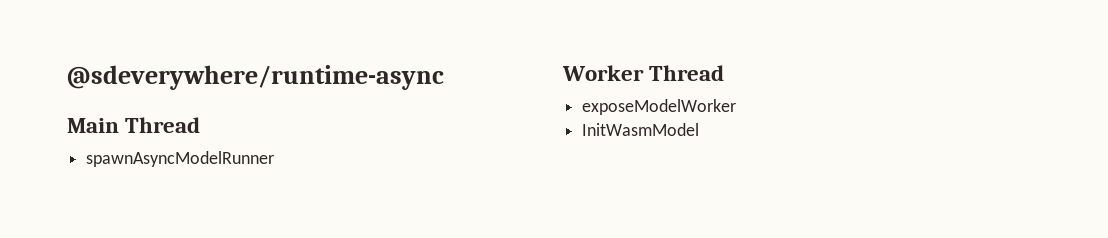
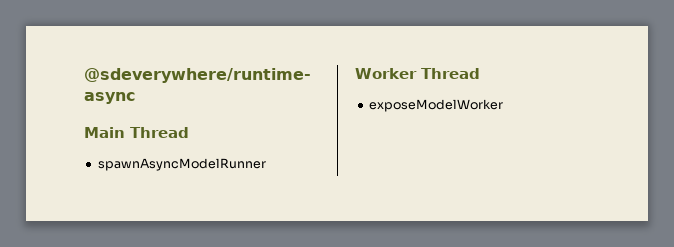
[582,123,700,136] // InitWasmModel -> (503, 105) none

